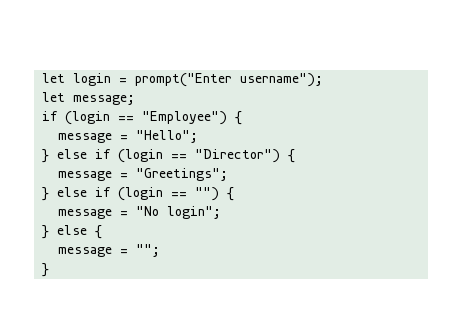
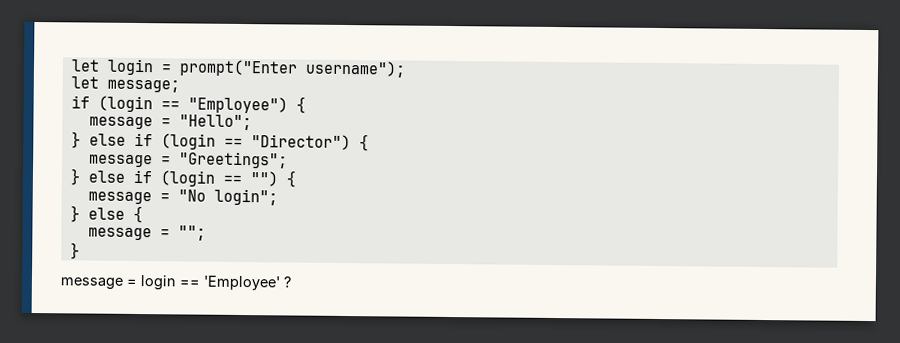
(50, 270) none -> [60,275,291,291] // message = login == 'Employee' ?

